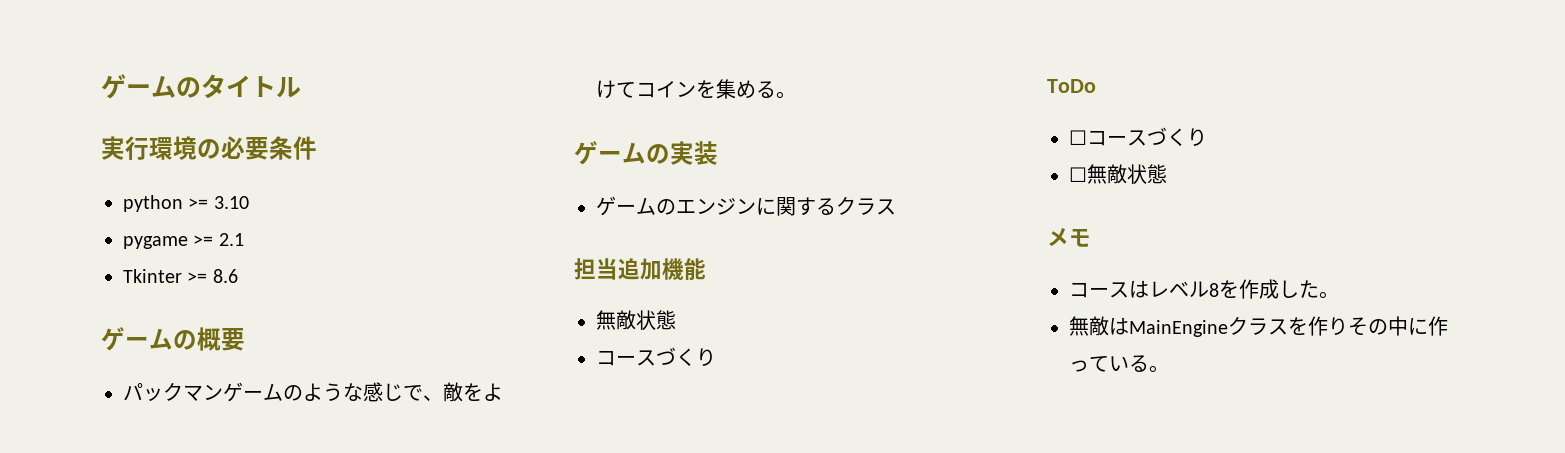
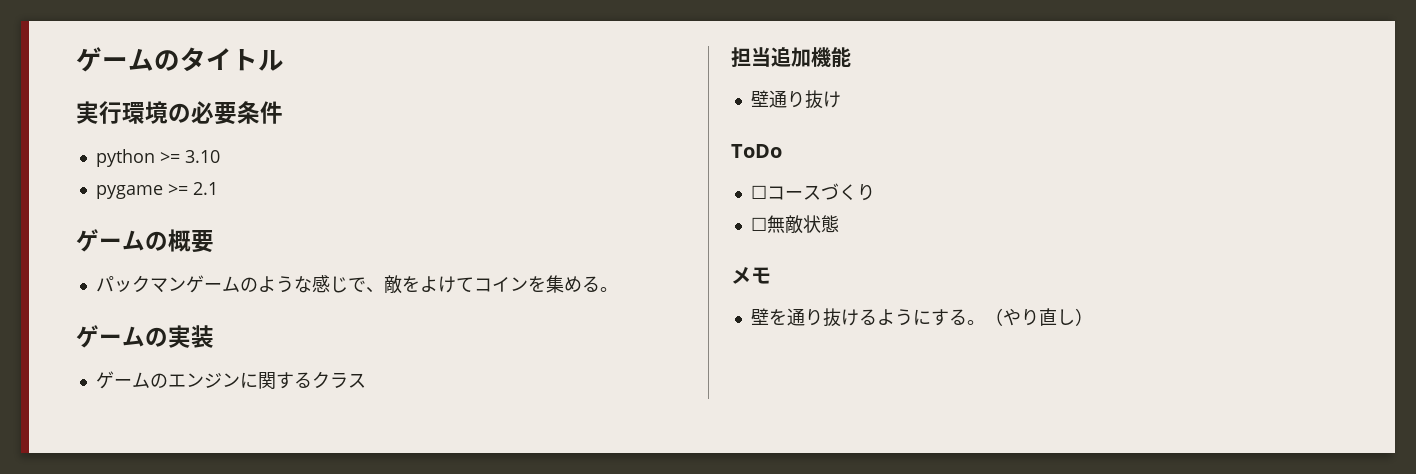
[123,269,238,283] // Tkinter >= 8.6 -> (218, 188) none
[596,310,676,330] [596,347,716,367] 無敵状態 // コースづくり -> [750,90,841,109] 壁通り抜け
[1069,279,1339,299] [1069,316,1448,337] [1069,355,1169,373] コースはレベル8を作成した。 // 無敵はMainEngineクラスを作りその中に作っている。 -> [750,308,1093,327] 壁を通り抜けるようにする。（やり直し）

